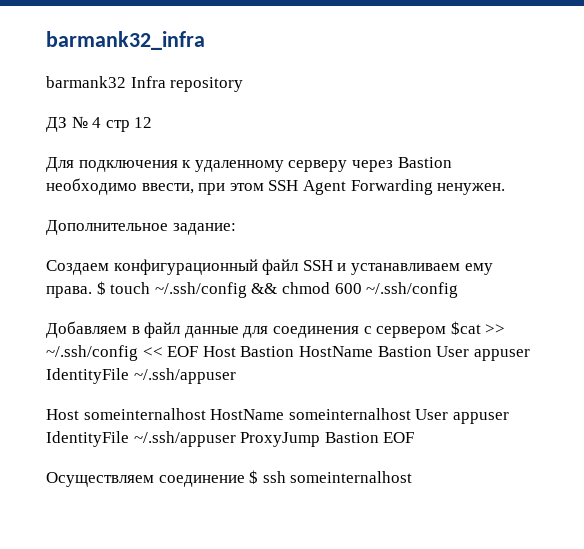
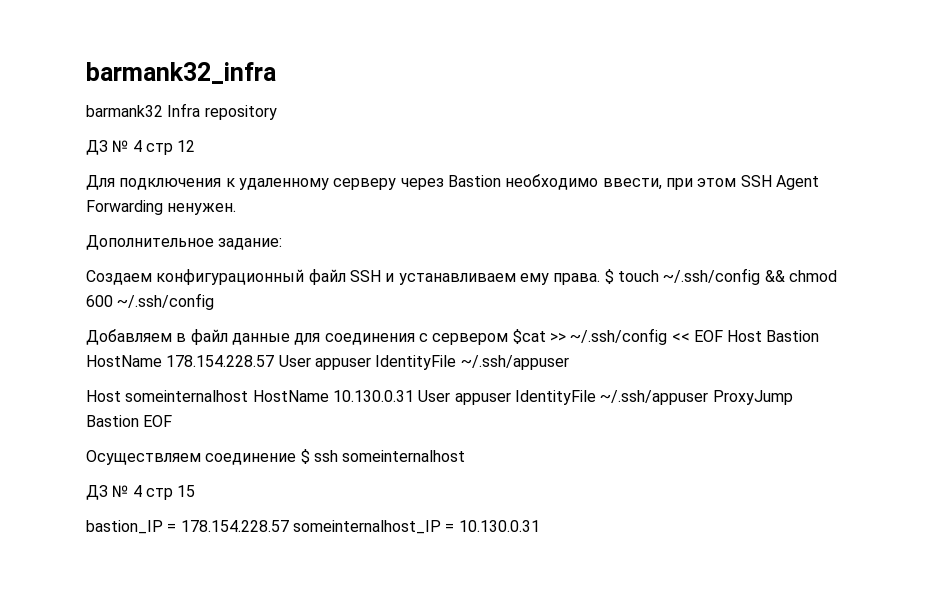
[377,346,432,357] Bastion -> [166,355,275,367] 178.154.228.57
[288,408,411,420] someinternalhost -> [332,390,414,402] 10.130.0.31
(413, 477) none -> [86,485,196,500] [86,520,540,534] // ДЗ № 4 стр 15 // bastion_IP = 178.154.228.57 someinternalhost_IP = 10.130.0.31

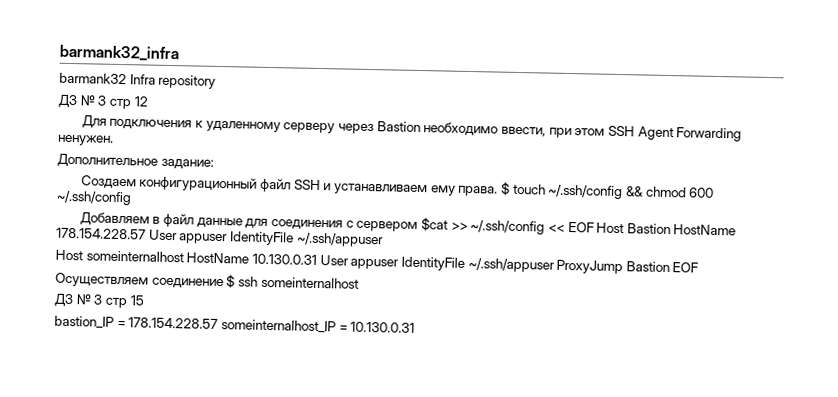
[132,140,142,152] 4 -> [97,95,107,106] 3
[132,485,142,497] 4 -> [93,294,104,305] 3

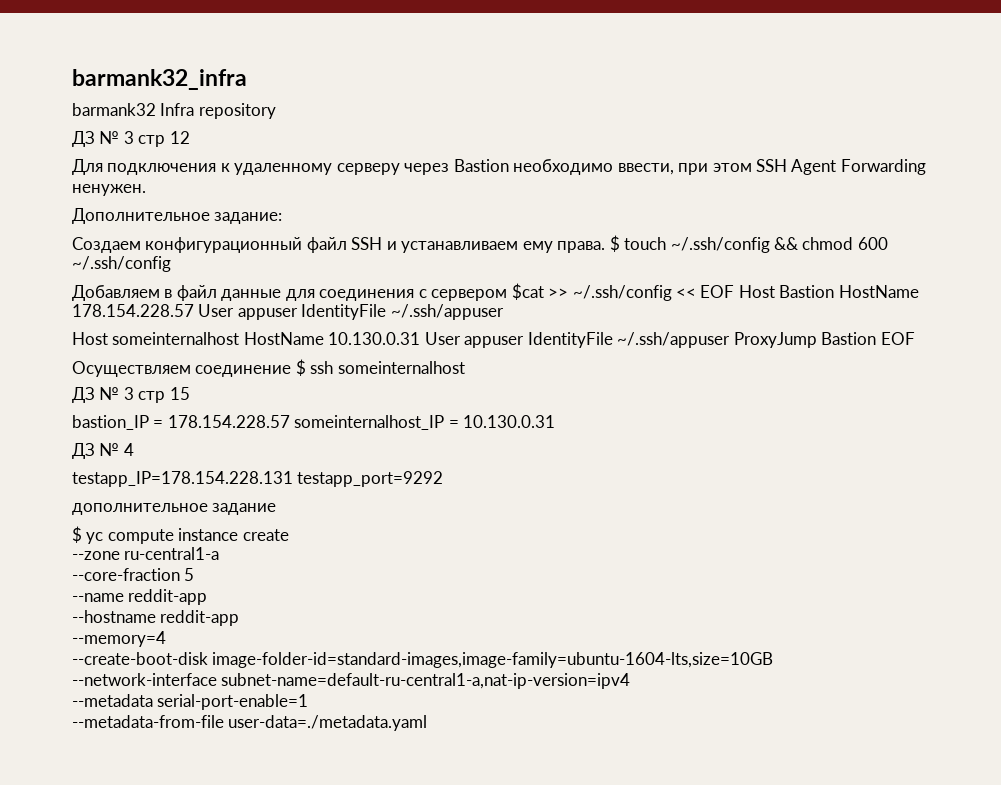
(416, 327) none -> [72,443,134,459] [72,471,444,487] [72,503,277,515] [72,526,289,544] [72,547,220,560] [72,568,195,581] [72,589,208,605] [72,610,240,626] [72,631,166,647] [72,652,774,668] [72,673,631,689] [72,694,309,710] [72,715,428,731] // ДЗ № 4 // testapp_IP=178.154.228.131 testapp_port=9292 // дополнительное задание // $ yc compute instance create // --zone ru-central1-a // --core-fraction 5 // --name reddit-app // --hostname reddit-app // --memory=4 // --create-boot-disk image-folder-id=standard-images,image-family=ubuntu-1604-lts,size=10GB // --network-interface subnet-name=default-ru-central1-a,nat-ip-version=ipv4 // --metadata serial-port-enable=1 // --metadata-from-file user-data=./metadata.yaml

